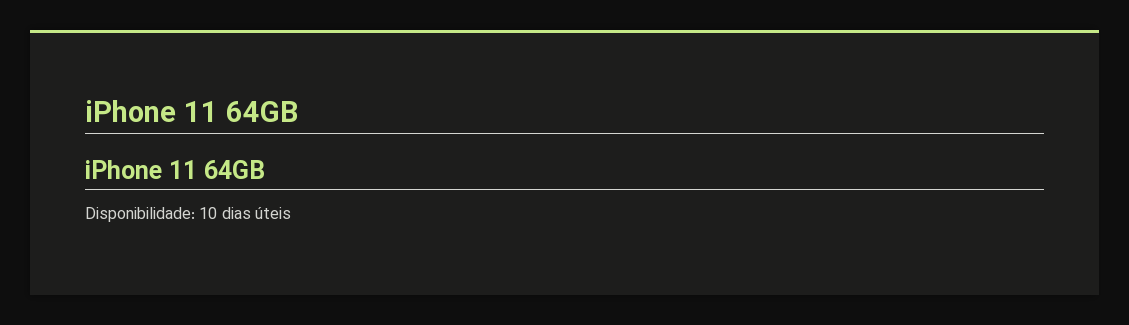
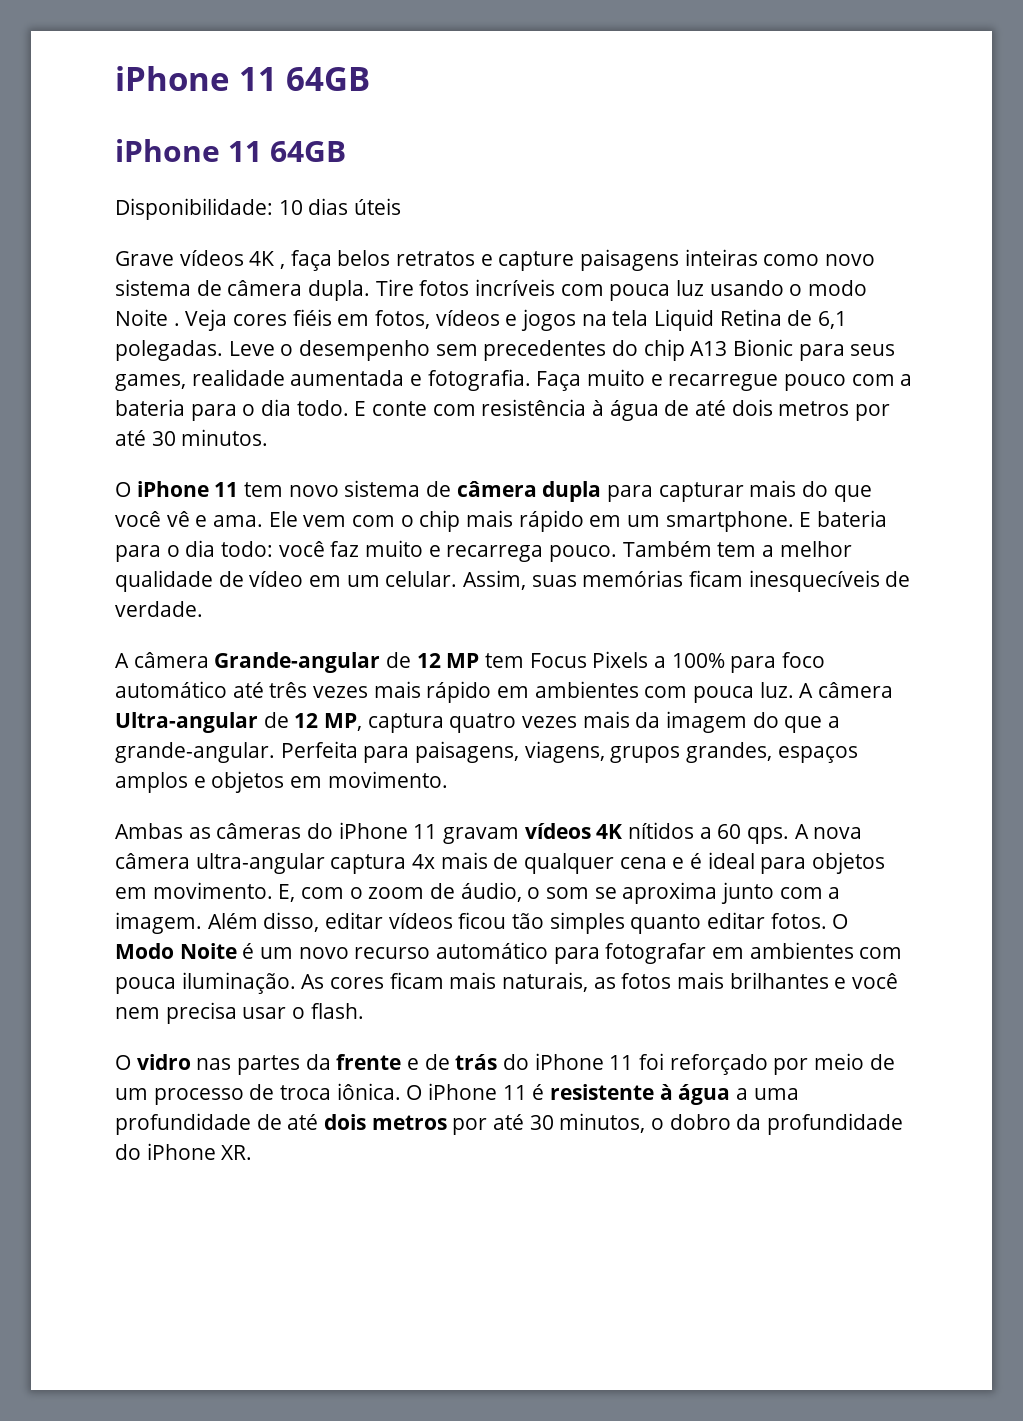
(291, 213) none -> [115,249,876,271] [115,279,868,301] [115,309,848,331] [115,339,896,361] [115,369,913,391] [115,399,891,421] [115,429,269,446] [115,480,872,502] [115,510,888,532] [115,540,852,562] [115,570,911,592] [115,601,203,617] [115,651,826,673] [115,681,894,703] [115,711,841,733] [115,741,858,763] [115,771,448,793] [115,822,863,844] [115,852,886,874] [115,882,841,904] [115,912,849,934] [115,942,903,964] [115,972,899,994] [115,1002,364,1024] [115,1053,895,1075] [115,1083,799,1105] [115,1113,904,1135] [115,1143,253,1160] // Grave vídeos 4K , faça belos retratos e capture paisagens inteiras como novo sistema de câmera dupla. Tire fotos incríveis com pouca luz usando o modo Noite . Veja cores fiéis em fotos, vídeos e jogos na tela Liquid Retina de 6,1 polegadas. Leve o desempenho sem precedentes do chip A13 Bionic para seus games, realidade aumentada e fotografia. Faça muito e recarregue pouco com a bateria para o dia todo. E conte com resistência à água de até dois metros por até 30 minutos. // O iPhone 11 tem novo sistema de câmera dupla para capturar mais do que você vê e ama. Ele vem com o chip mais rápido em um smartphone. E bateria para o dia todo: você faz muito e recarrega pouco. Também tem a melhor qualidade de vídeo em um celular. Assim, suas memórias ficam inesquecíveis de verdade. // A câmera Grande-angular de 12 MP tem Focus Pixels a 100% para foco automático até três vezes mais rápido em ambientes com pouca luz. A câmera Ultra-angular de 12 MP, captura quatro vezes mais da imagem do que a grande-angular. Perfeita para paisagens, viagens, grupos grandes, espaços amplos e objetos em movimento. // Ambas as câmeras do iPhone 11 gravam vídeos 4K nítidos a 60 qps. A nova câmera ultra-angular captura 4x mais de qualquer cena e é ideal para objetos em movimento. E, com o zoom de áudio, o som se aproxima junto com a imagem. Além disso, editar vídeos ficou tão simples quanto editar fotos. O Modo Noite é um novo recurso automático para fotografar em ambientes com pouca iluminação. As cores ficam mais naturais, as fotos mais brilhantes e você nem precisa usar o flash. // O vidro nas partes da frente e de trás do iPhone 11 foi reforçado por meio de um processo de troca iônica. O iPhone 11 é resistente à água a uma profundidade de até dois metros por até 30 minutos, o dobro da profundidade do iPhone XR.

